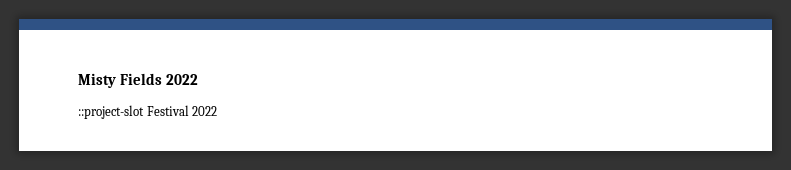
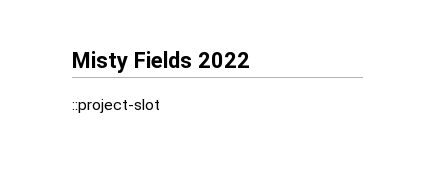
[146,105,218,116] Festival 2022 -> (160, 106) none

